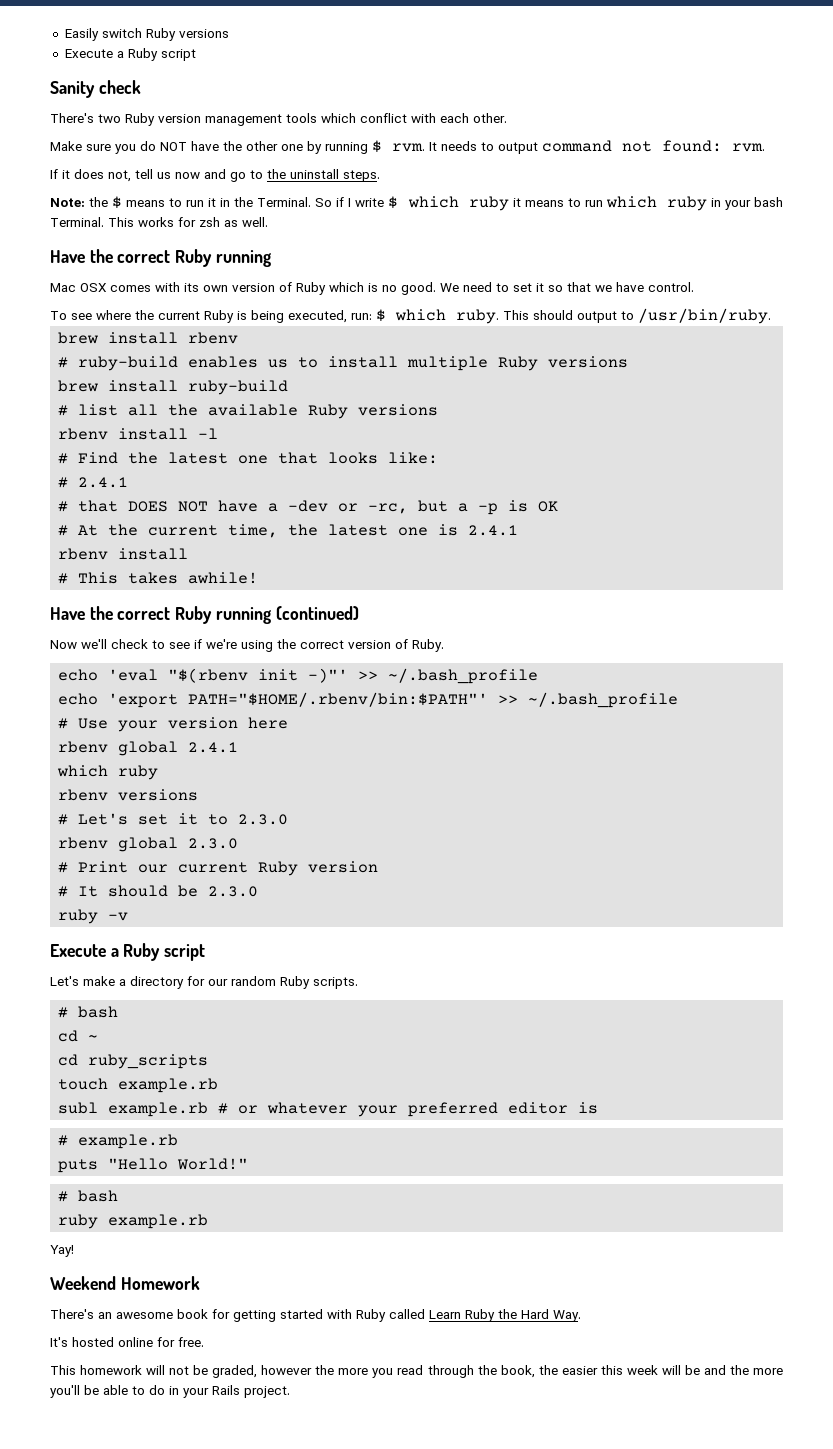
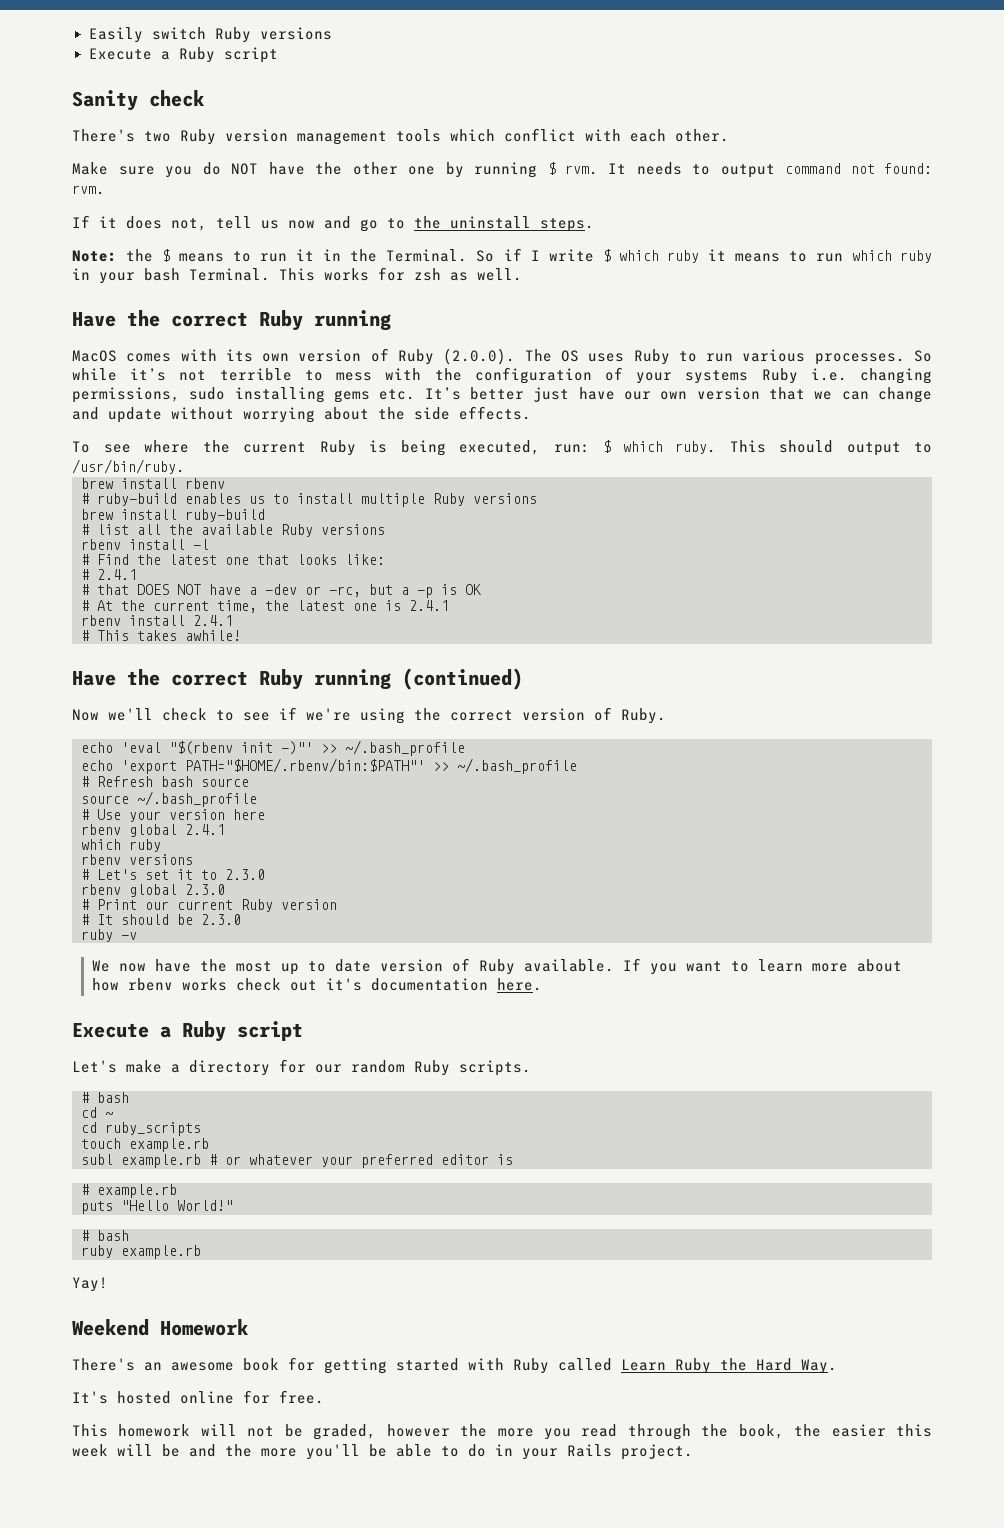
[50,283,107,292] Mac OSX -> [72,350,117,362] MacOS
[329,282,694,295] which is no good. We need to set it so that we have control. -> [443,348,932,365] [72,367,932,384] [72,387,933,403] [72,406,531,423] (2.0.0). The OS uses Ruby to run various processes. So while it’s not terrible to mess with the configuration of your systems Ruby i.e. changing permissions, sudo installing gems etc. It’s better just have our own version that we can change and update without worrying about the side effects.
(189, 554) none -> [193,615,233,626] 2.4.1
(679, 700) none -> [81,776,249,787] [81,791,257,807] // # Refresh bash source // source ~/.bash_profile
(129, 916) none -> [91,958,902,975] [91,978,542,991] // We now have the most up to date version of Ruby available. If you want to learn more about how rbenv works check out it's documentation here.

